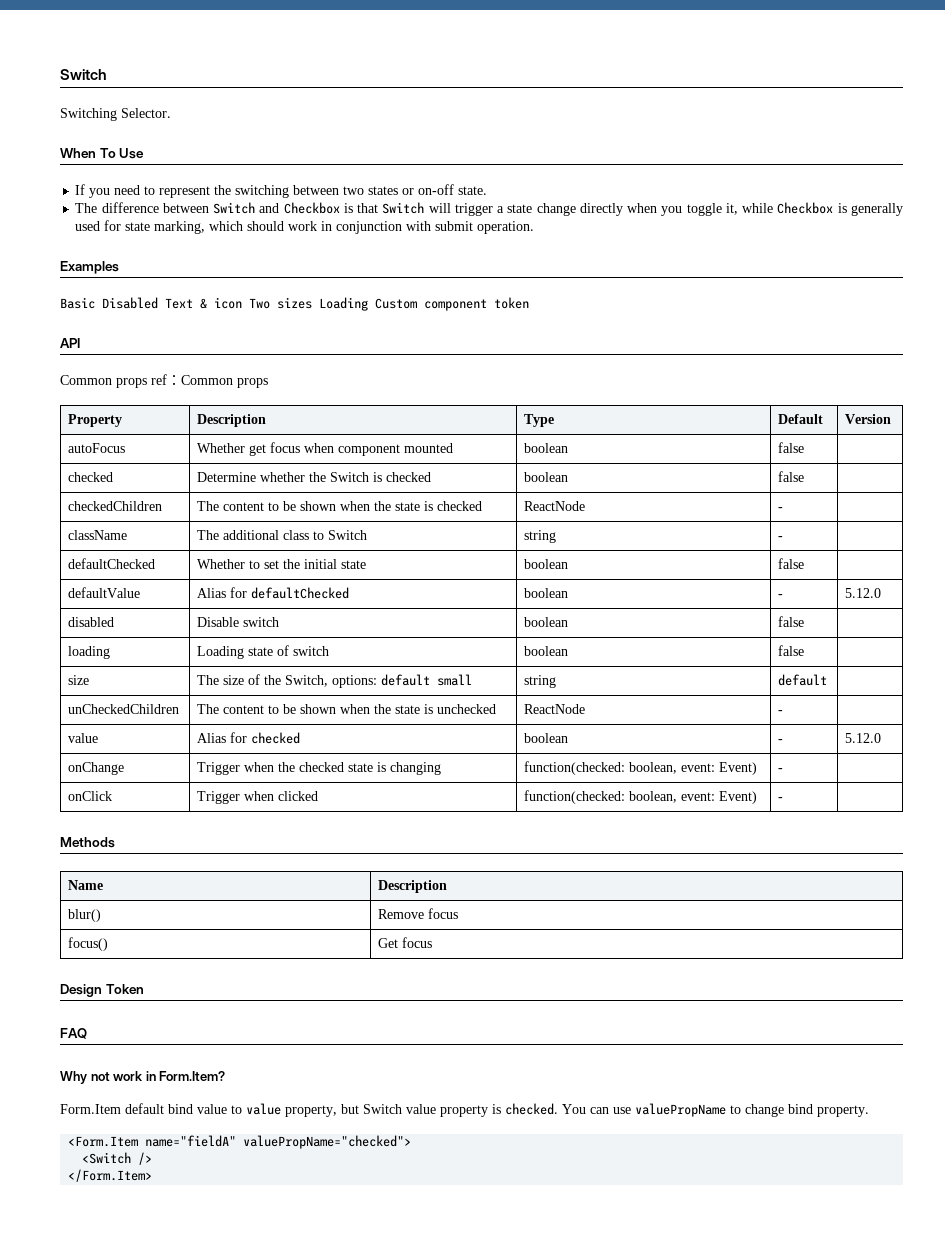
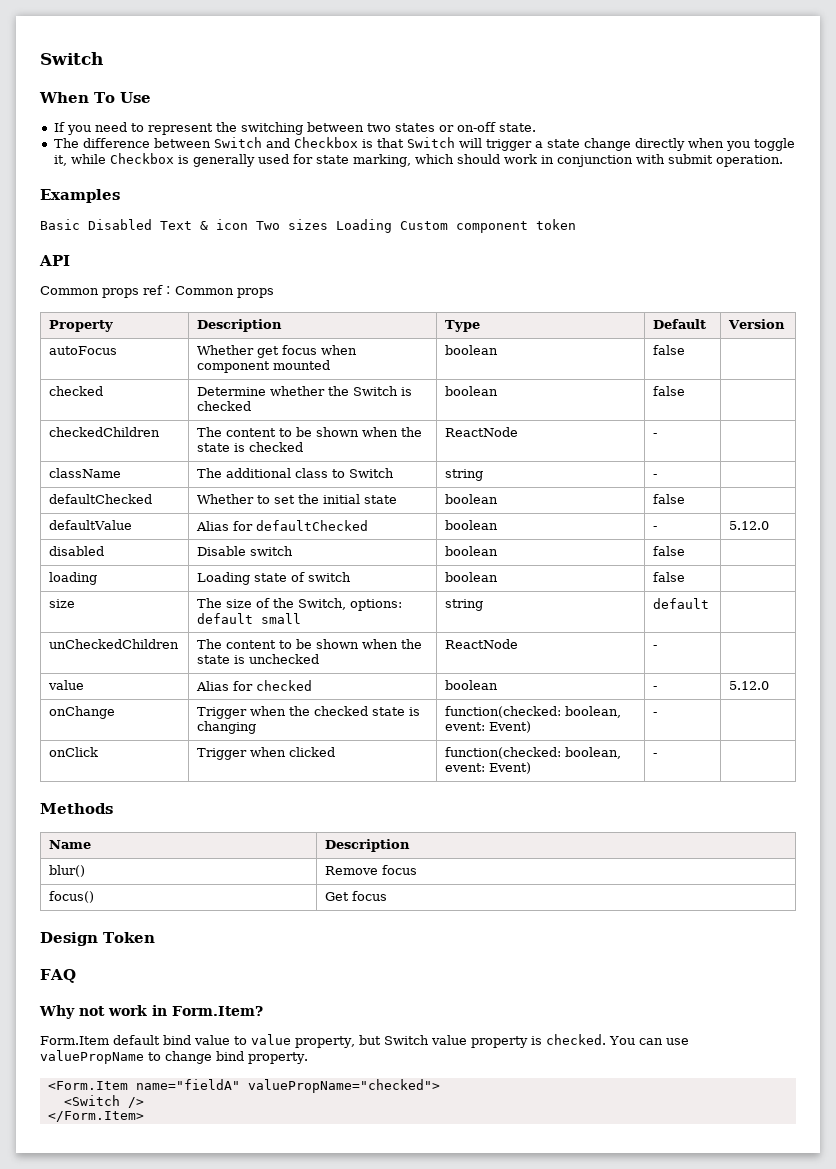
[60,69,107,80] [60,108,171,121] Switch // Switching Selector. -> [40,52,103,65] Switch

